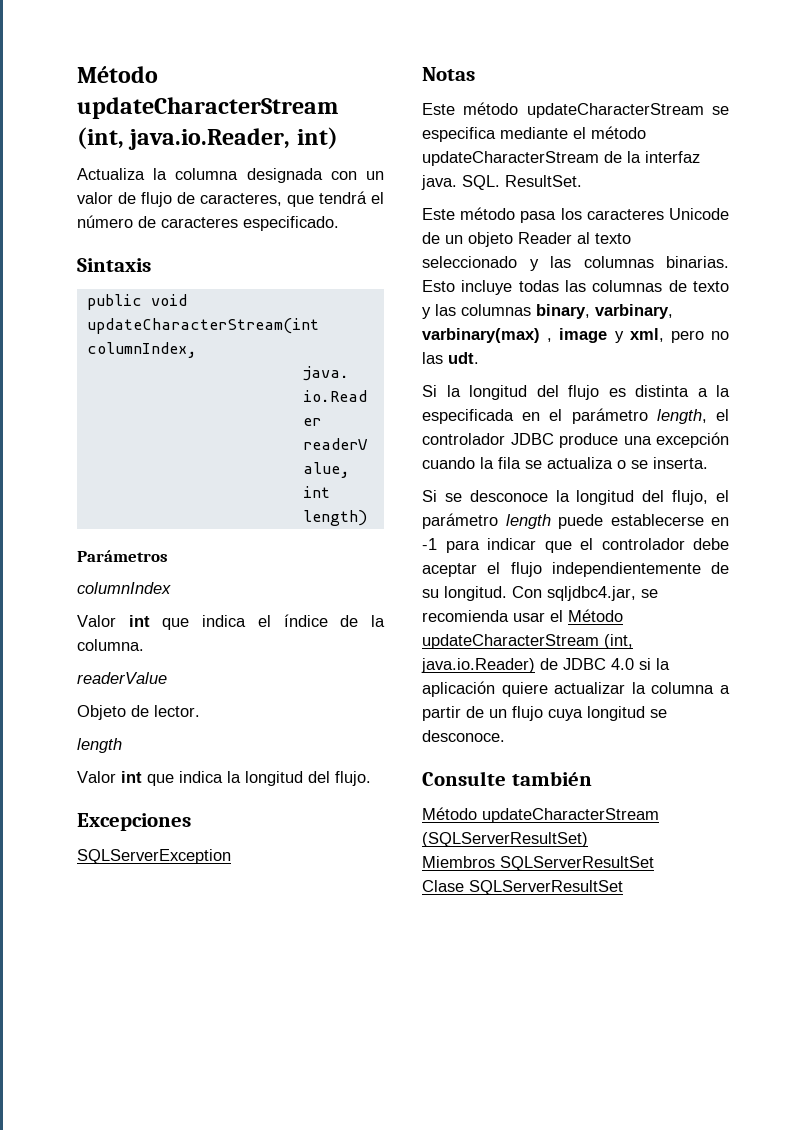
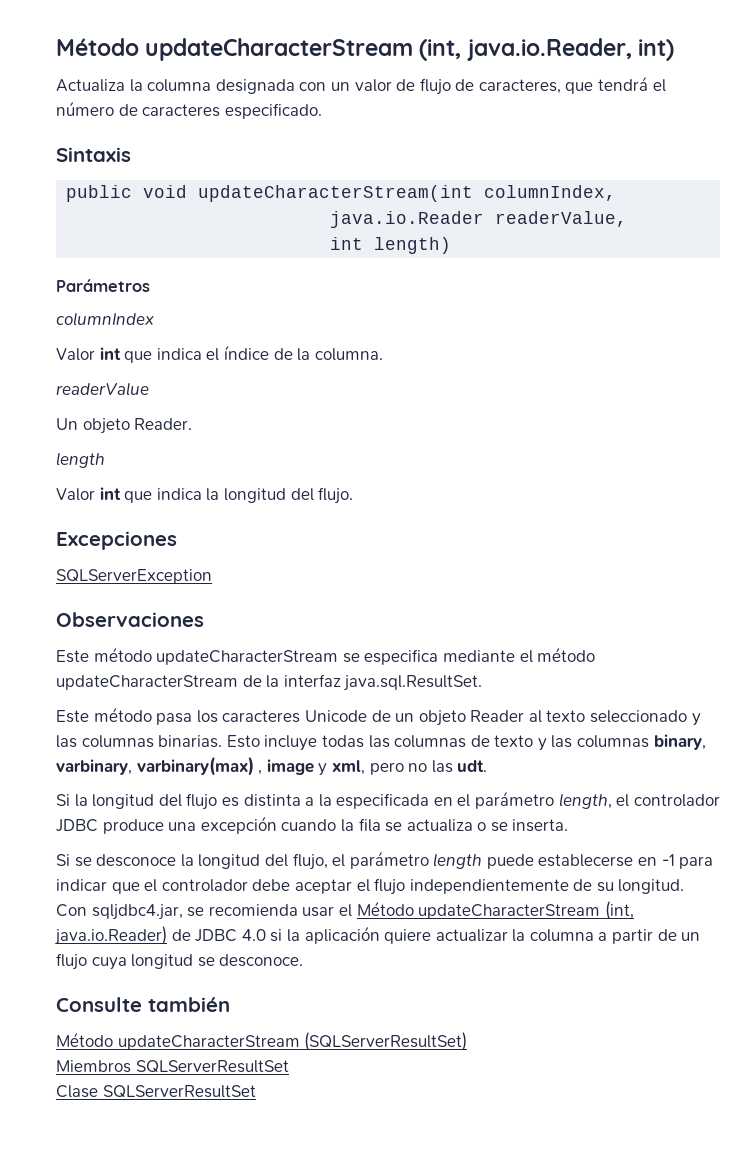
[77,705,200,720] Objeto de lector. -> [56,418,193,434] Un objeto Reader.
[422,67,475,81] Notas -> [56,612,204,627] Observaciones
[421,175,582,190] java. SQL. ResultSet. -> [343,675,483,691] java.sql.ResultSet.

